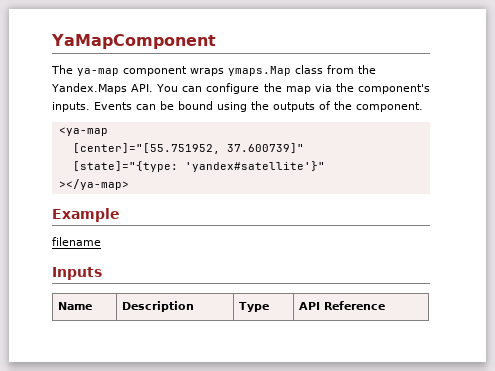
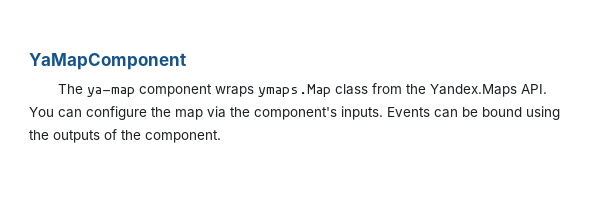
[58,127,108,136] [72,143,304,154] [72,161,325,172] [58,179,129,190] [52,208,120,222] [52,237,101,246] [52,267,102,280] [58,302,93,310] [122,301,195,312] [239,302,270,312] [299,301,386,310] // <ya-map // [center]="[55.751952, 37.600739]" // [state]="{type: 'yandex#satellite'}" // ></ya-map> // Example // filename // Inputs // Name | Description | Type | API Reference -> (221, 136) none

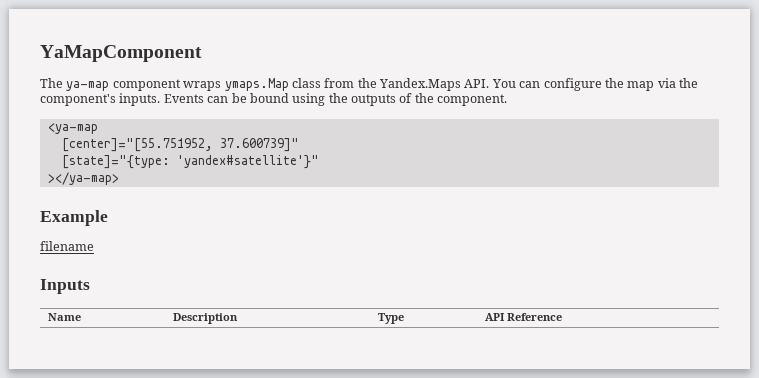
(221, 136) none -> [47,123,98,134] [61,138,299,152] [61,155,319,169] [47,172,119,185] [40,210,108,226] [40,241,94,251] [40,279,90,294] [47,313,81,321] [172,313,238,324] [377,313,404,324] [484,313,562,321] // <ya-map // [center]="[55.751952, 37.600739]" // [state]="{type: 'yandex#satellite'}" // ></ya-map> // Example // filename // Inputs // Name | Description | Type | API Reference

